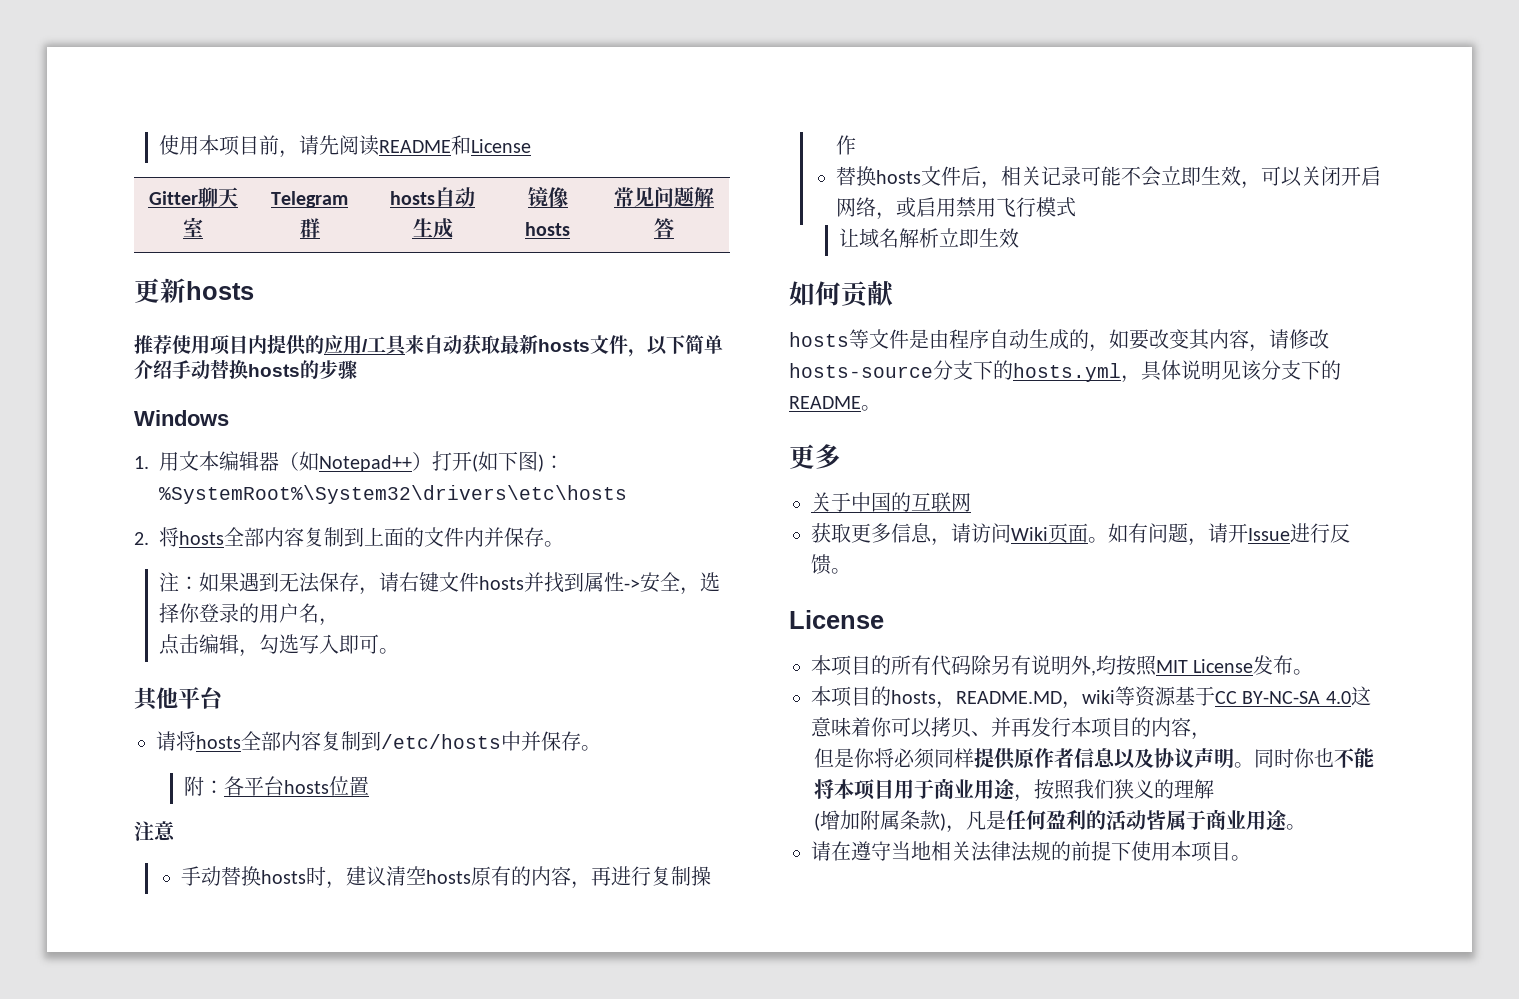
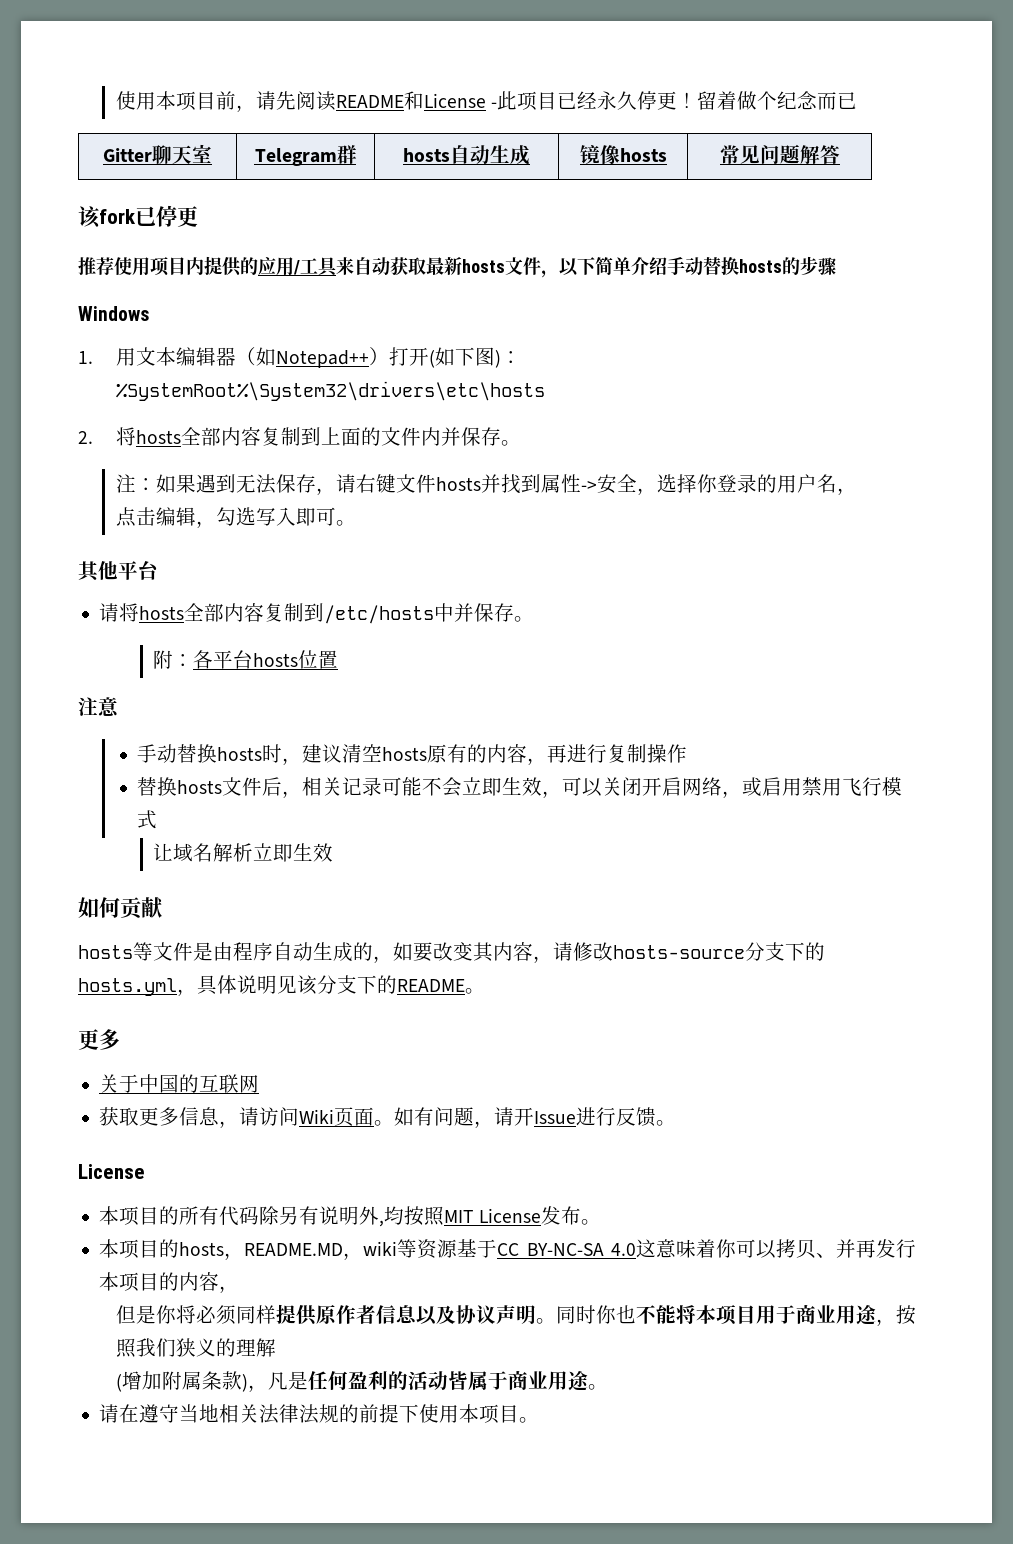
(531, 146) none -> [490,91,857,111] -此项目已经永久停更！留着做个纪念而已
[134,278,254,303] 更新hosts -> [78,205,198,228] 该fork已停更

